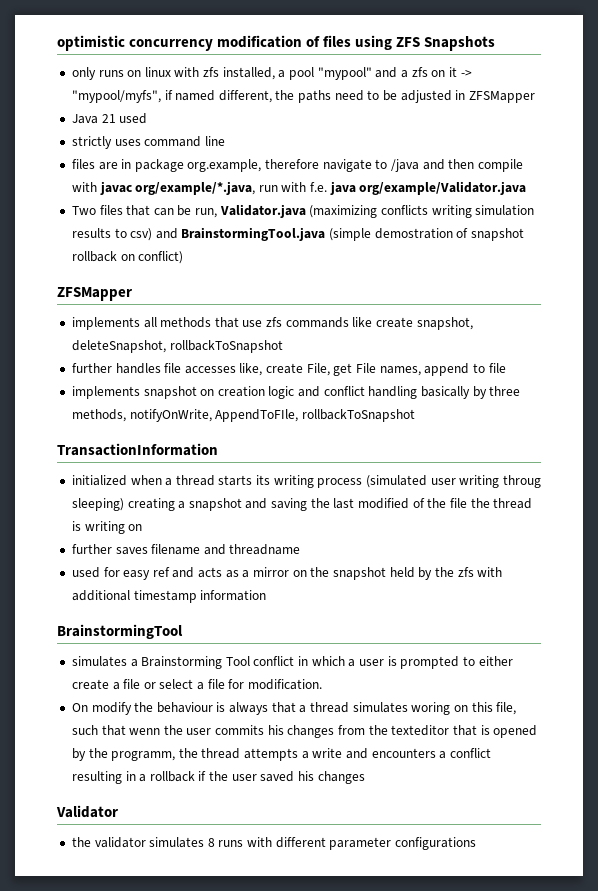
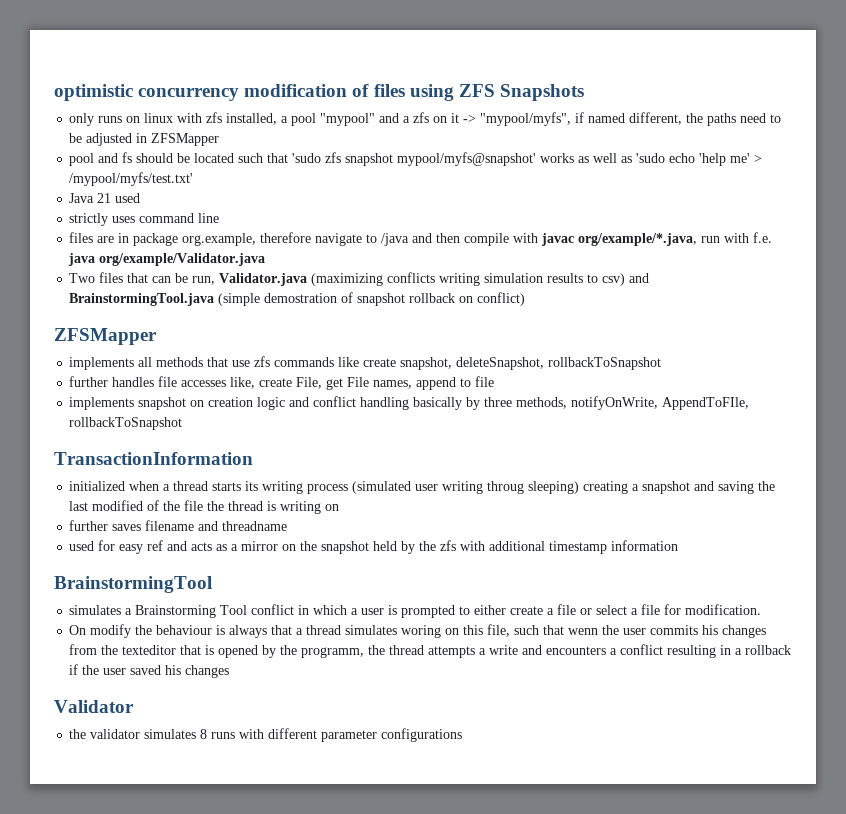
(535, 97) none -> [69,152,763,166] [69,172,194,186] // pool and fs should be located such that 'sudo zfs snapshot mypool/myfs@snapshot' works as well as 'sudo echo 'help me' > /mypool/myfs/test.txt'

